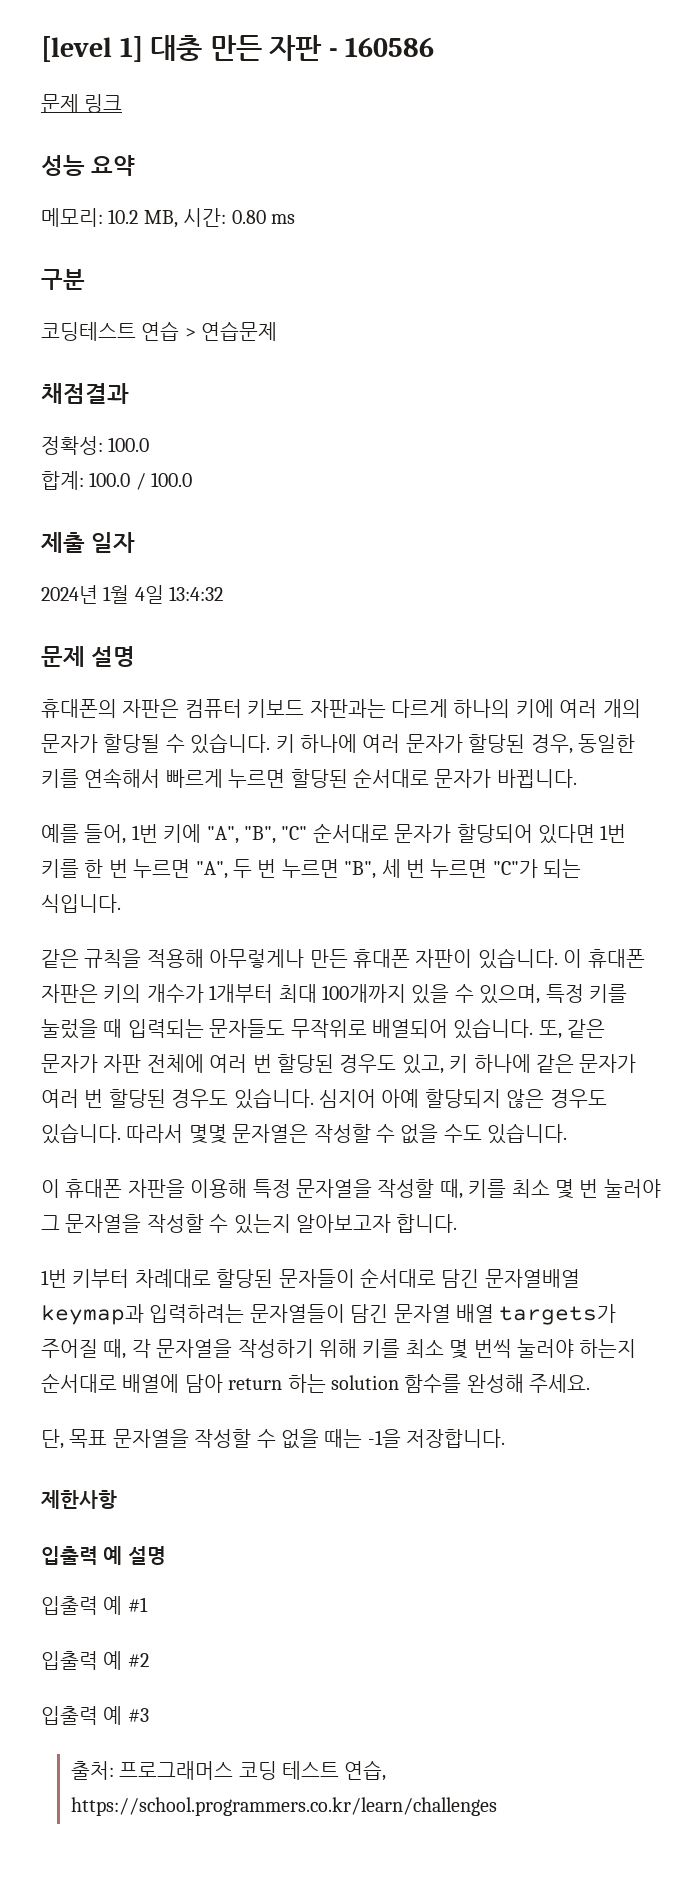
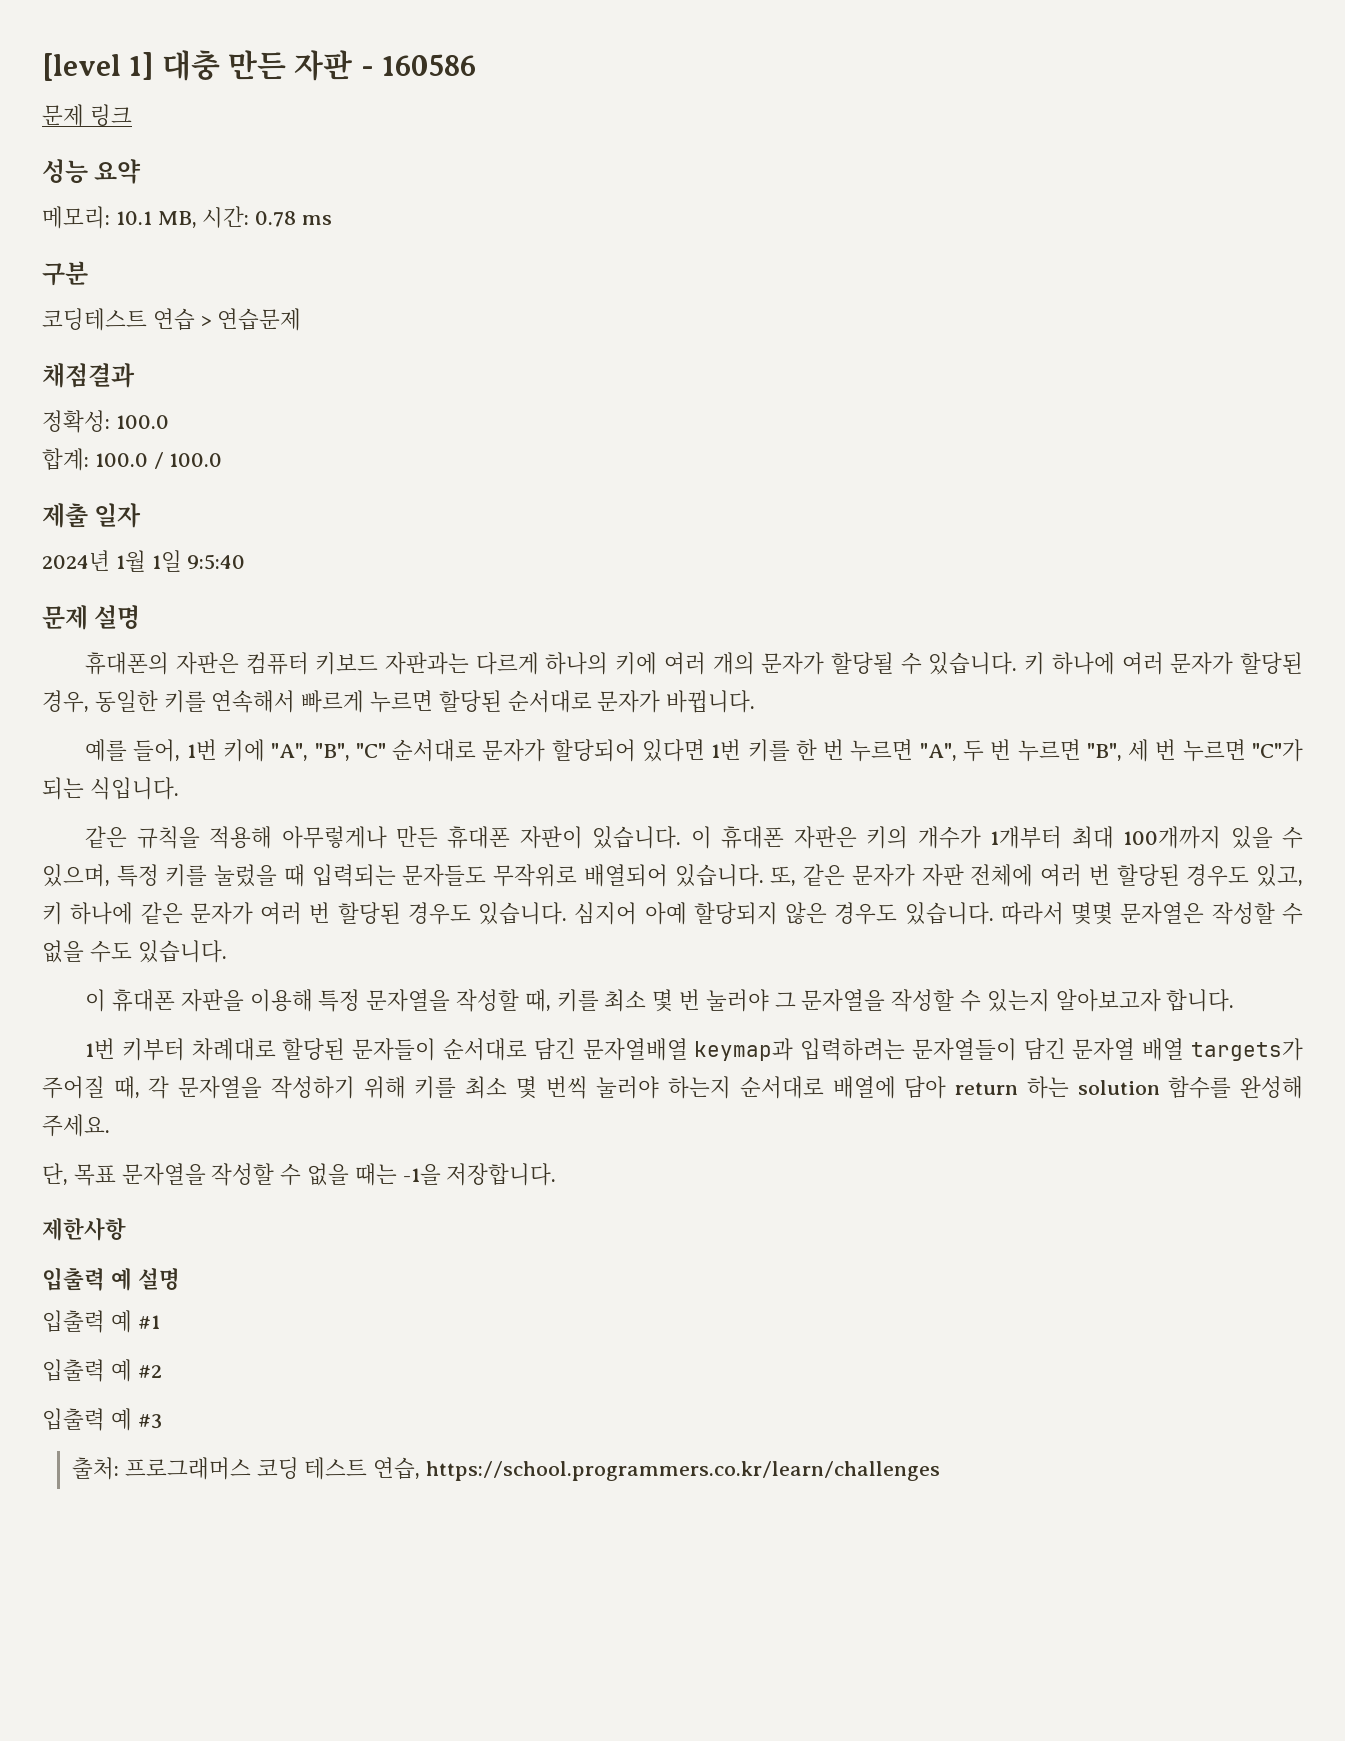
[108,209,139,224] 10.2 -> [115,211,152,225] 10.1
[231,210,266,224] 0.80 -> [255,211,297,227] 0.78
[134,585,224,604] 4일 13:4:32 -> [151,550,246,572] 1일 9:5:40

